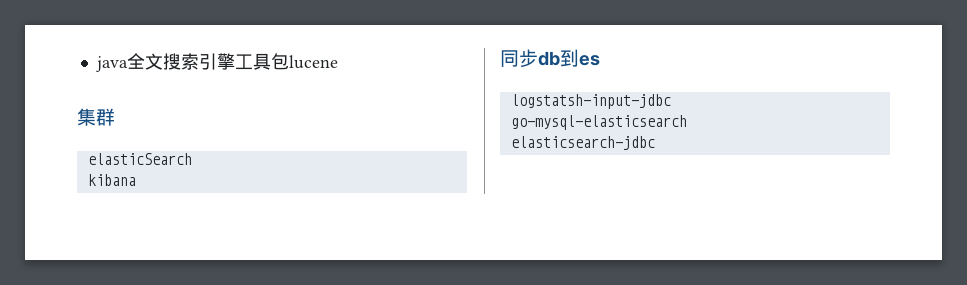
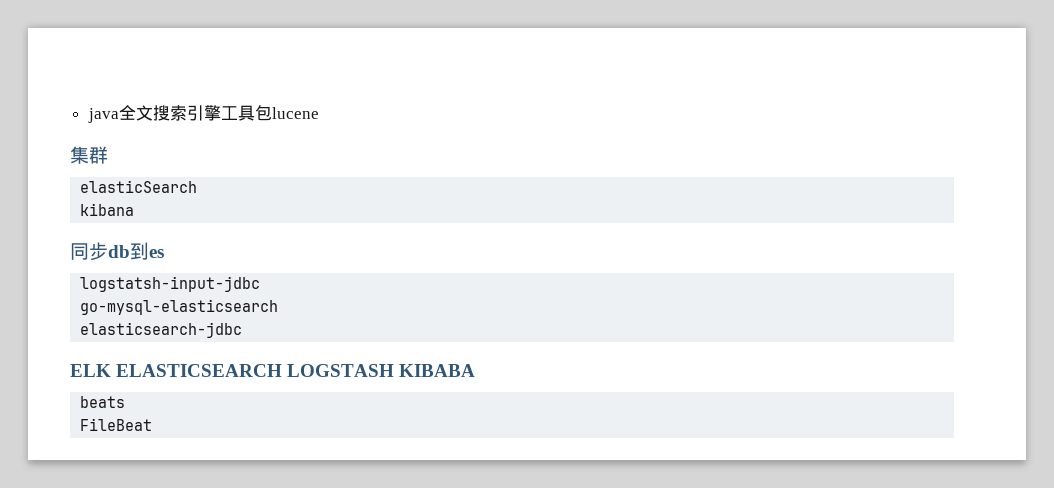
(655, 143) none -> [70,364,476,377] [80,396,126,408] [80,418,153,431] // ELK ELASTICSEARCH LOGSTASH KIBABA // beats // FileBeat

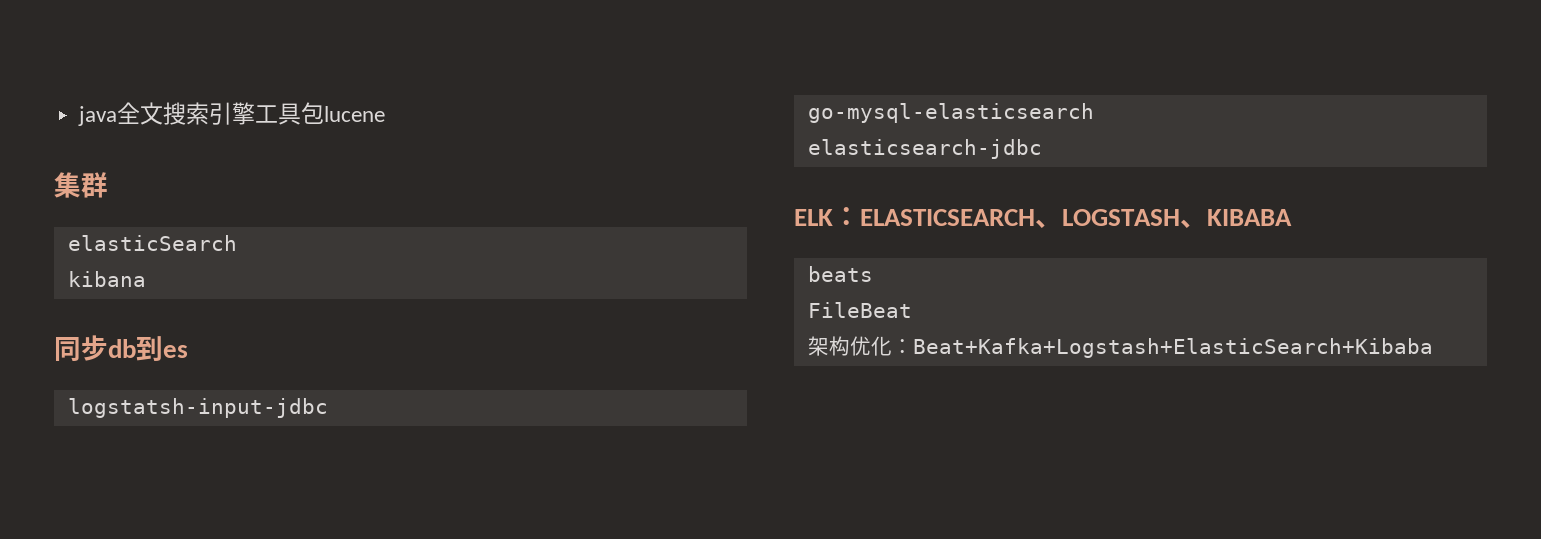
[116,364,395,377] ELASTICSEARCH LOGSTASH -> [833,207,1207,228] ：ELASTICSEARCH、LOGSTASH、
(153, 424) none -> [807,336,1433,358] // 架构优化：Beat+Kafka+Logstash+ElasticSearch+Kibaba

